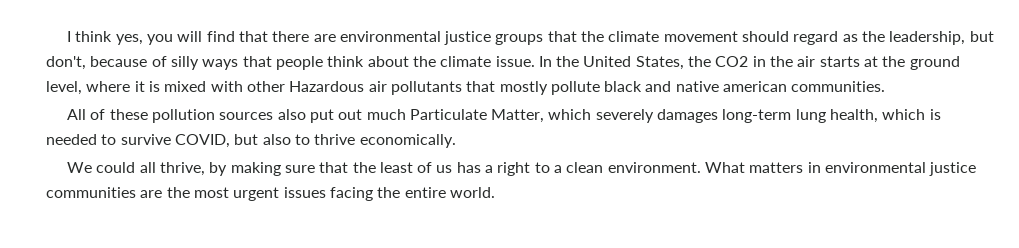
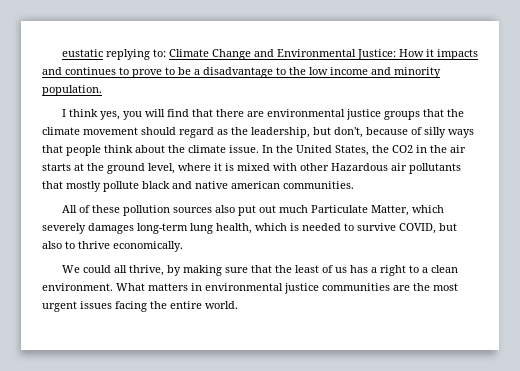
(66, 36) none -> [61,49,478,60] [42,67,441,78] [42,85,102,96] eustatic replying to: Climate Change and Environmental Justice: How it impacts and continues to prove to be a disadvantage to the low income and minority population. //

